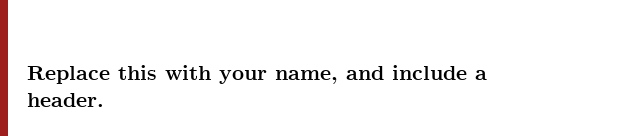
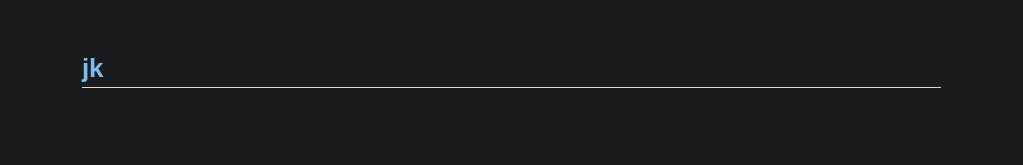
[27,65,487,84] [27,93,104,107] Replace this with your name, and include a header. -> [81,58,104,82] jk

